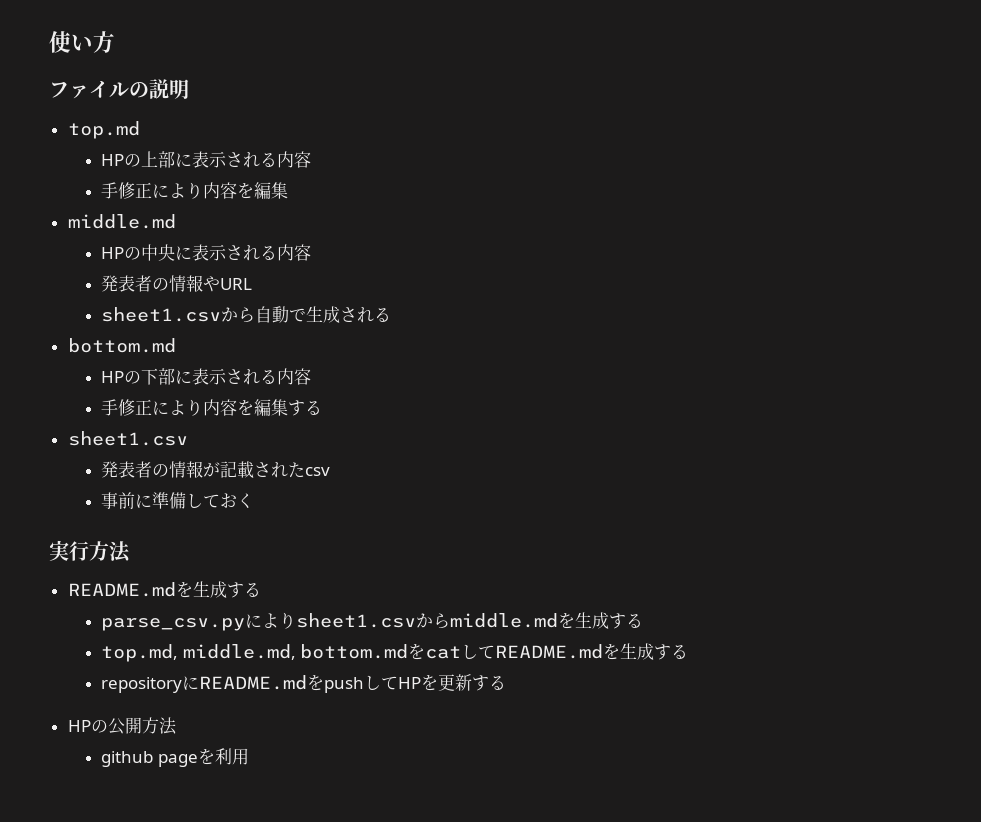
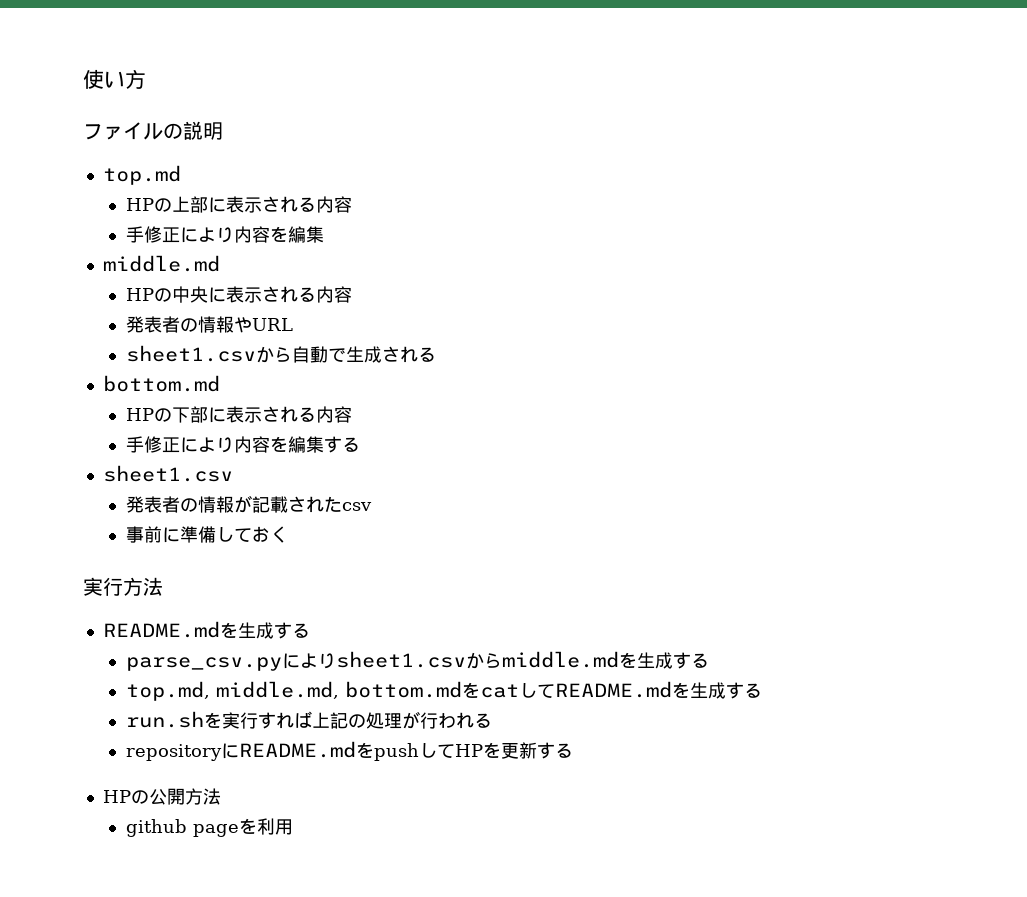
(689, 651) none -> [125,711,492,729] // run.shを実行すれば上記の処理が行われる

